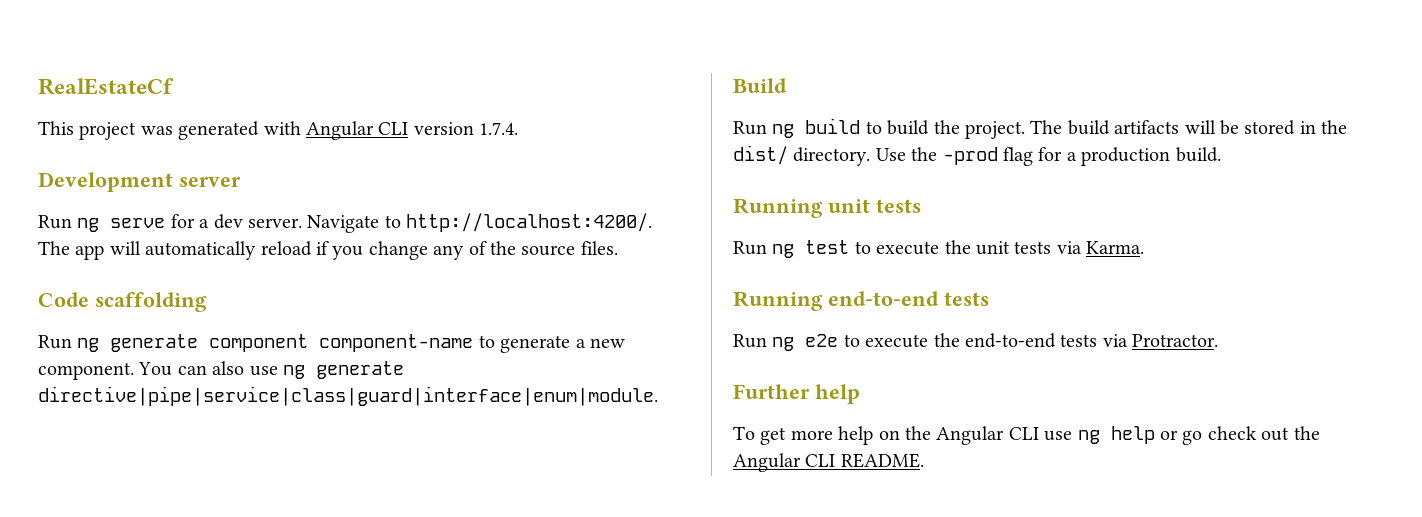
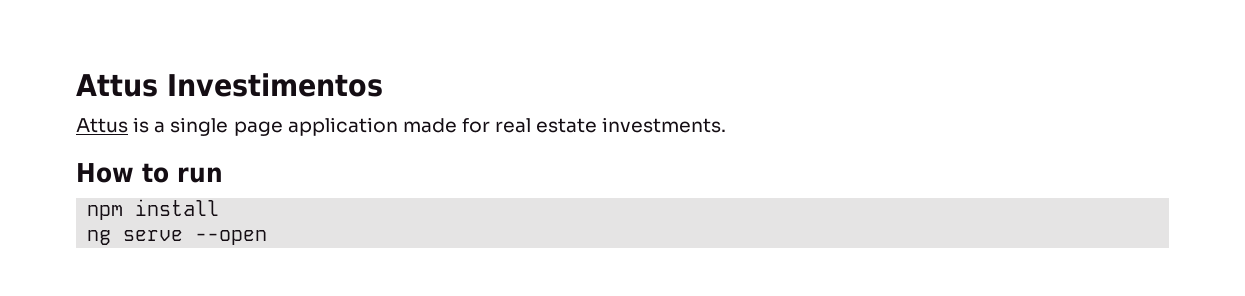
[38,78,174,95] [38,121,519,140] [38,172,241,192] [38,213,653,233] [38,241,618,260] [38,292,207,312] [38,334,625,353] [38,361,404,380] [38,386,658,406] [733,78,787,93] [733,118,1348,139] [733,145,1221,166] [733,198,921,218] [733,240,1145,258] [733,291,989,311] [733,333,1219,351] [733,384,860,404] [733,426,1320,445] [733,453,924,472] RealEstateCf // This project was generated with Angular CLI version 1.7.4. // Development server // Run ng serve for a dev server. Navigate to http://localhost:4200/. The app will automatically reload if you change any of the source files. // Code scaffolding // Run ng generate component component-name to generate a new component. You can also use ng generate directive|pipe|service|class|guard|interface|enum|module. // Build // Run ng build to build the project. The build artifacts will be stored in the dist/ directory. Use the -prod flag for a production build. // Running unit tests // Run ng test to execute the unit tests via Karma. // Running end-to-end tests // Run ng e2e to execute the end-to-end tests via Protractor. // Further help // To get more help on the Angular CLI use ng help or go check out the Angular CLI README. -> [76,73,383,97] [76,117,727,136] [76,163,223,183] [87,199,220,220] [87,230,268,245] Attus Investimentos // Attus is a single page application made for real estate investments. // How to run // npm install // ng serve --open

